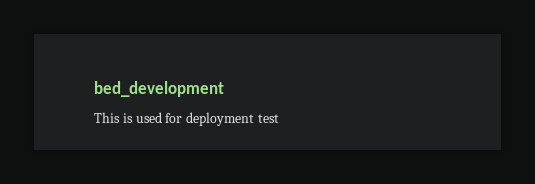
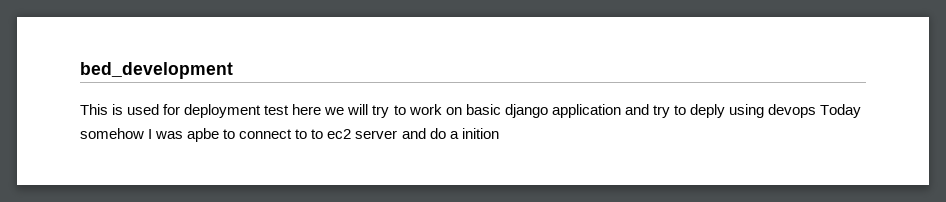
(279, 118) none -> [292,104,862,118] [80,128,499,142] here we will try to work on basic django application and try to deply using devops Today somehow I was apbe to connect to to ec2 server and do a inition

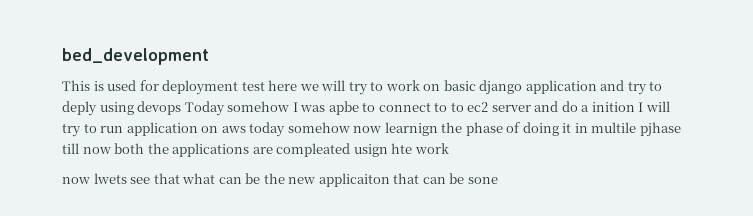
(499, 133) none -> [638,101,670,112] [62,122,681,137] [62,143,449,157] [62,173,498,187] I will try to run application on aws today somehow now learnign the phase of doing it in multile pjhase till now both the applications are compleated usign hte work // now lwets see that what can be the new applicaiton that can be sone

